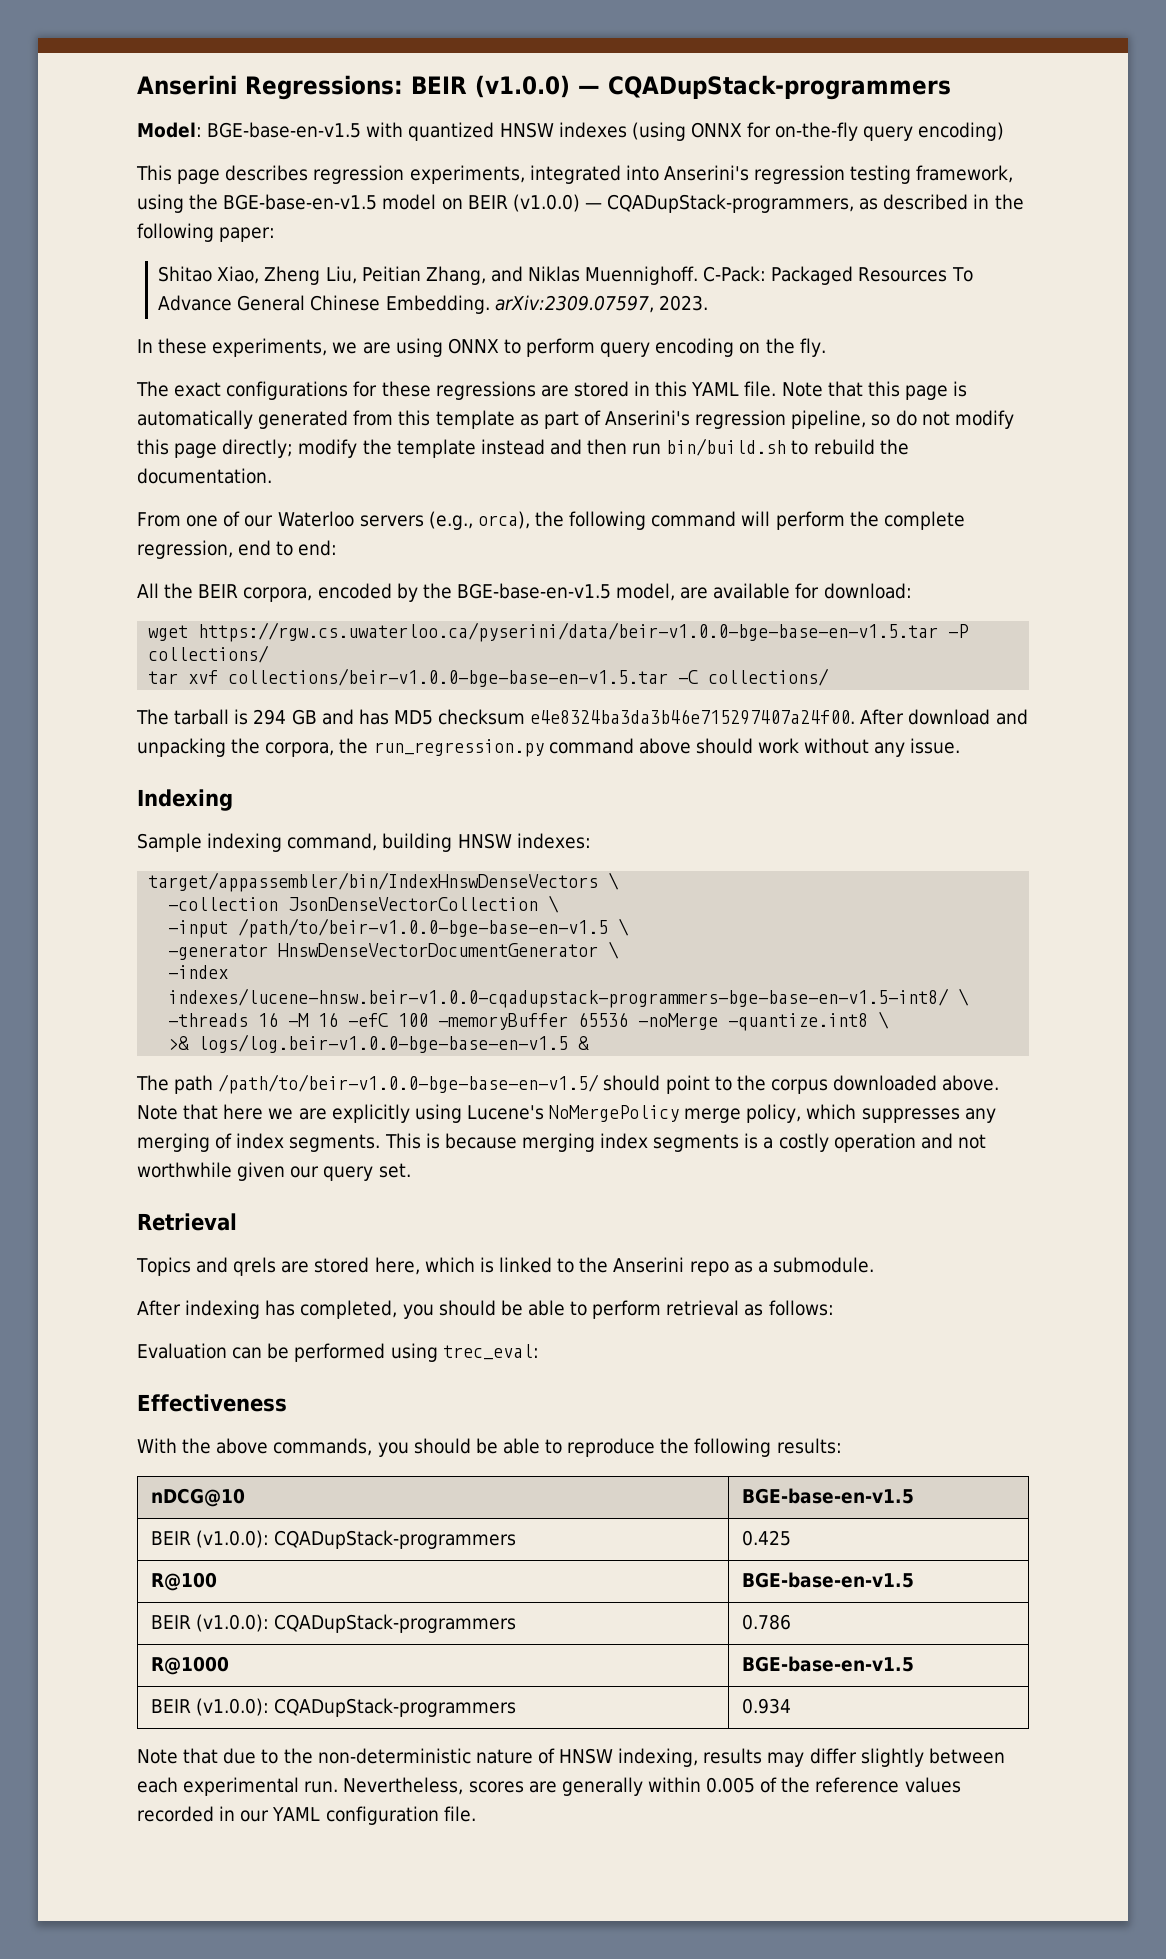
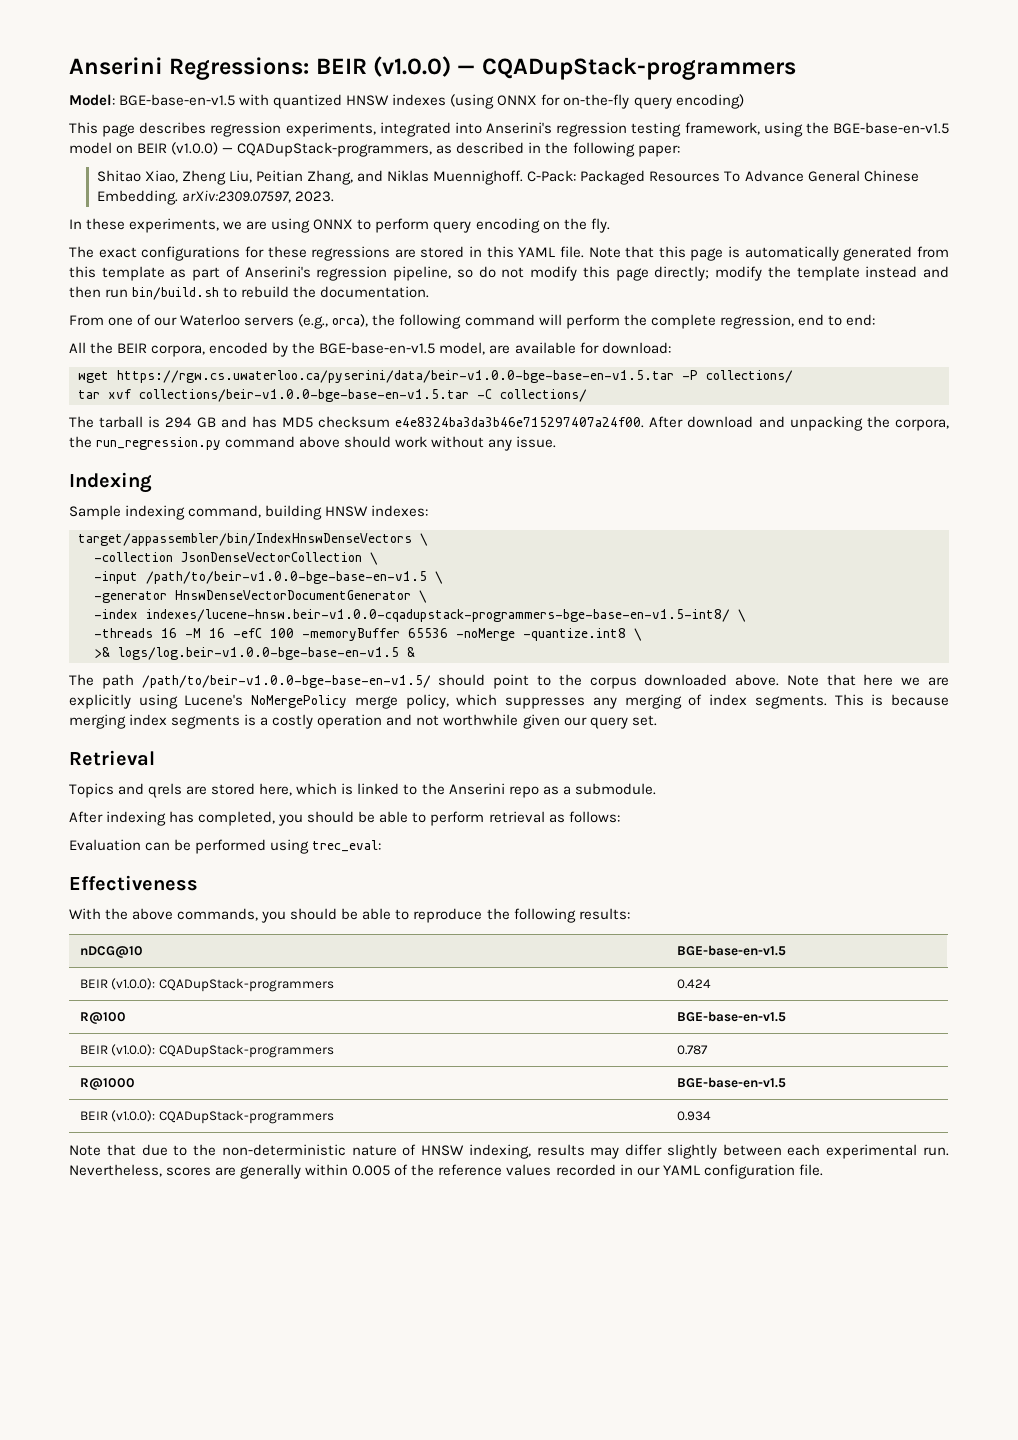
[742,1530,792,1546] 0.425 -> [676,979,711,989] 0.424
[742,1614,792,1630] 0.786 -> [676,1045,708,1055] 0.787

